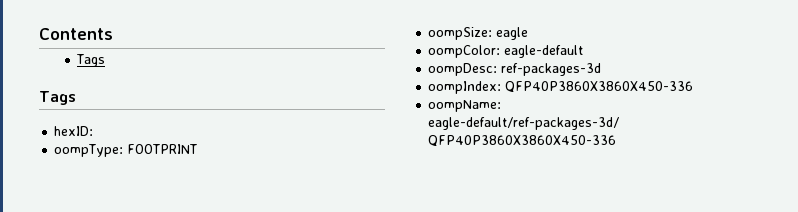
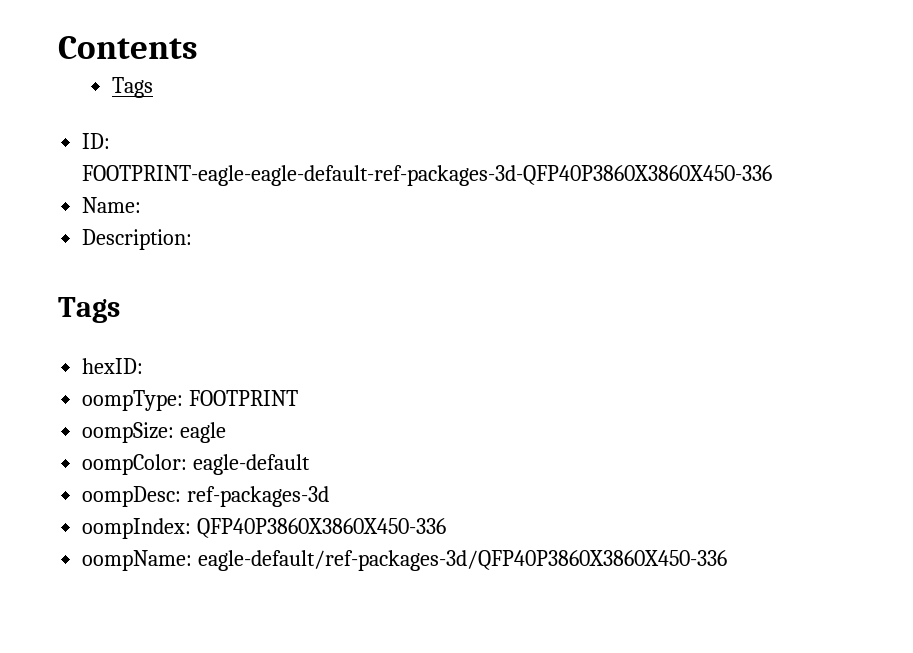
(106, 60) none -> [82,133,111,149] [82,165,773,186] [82,197,142,213] [82,229,193,250] // ID: FOOTPRINT-eagle-eagle-default-ref-packages-3d-QFP40P3860X3860X450-336 // Name: // Description:

